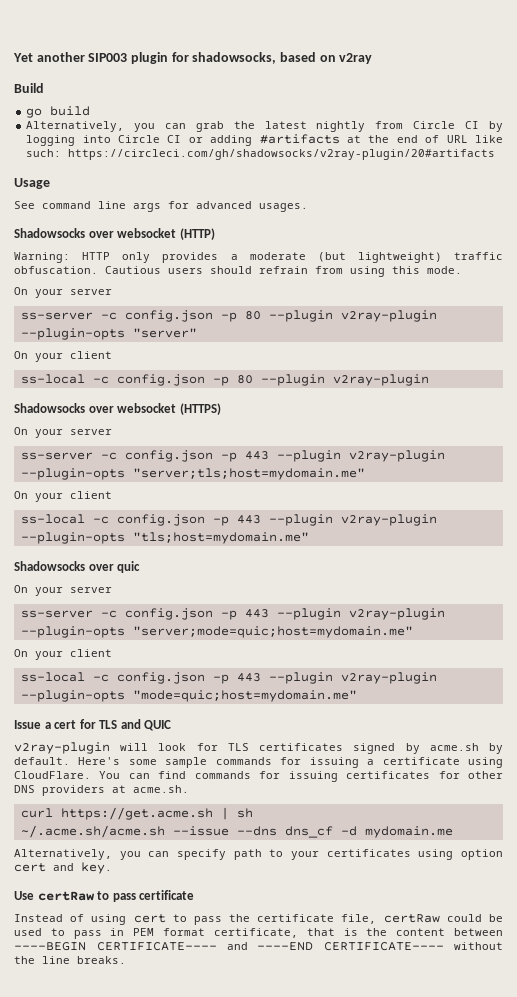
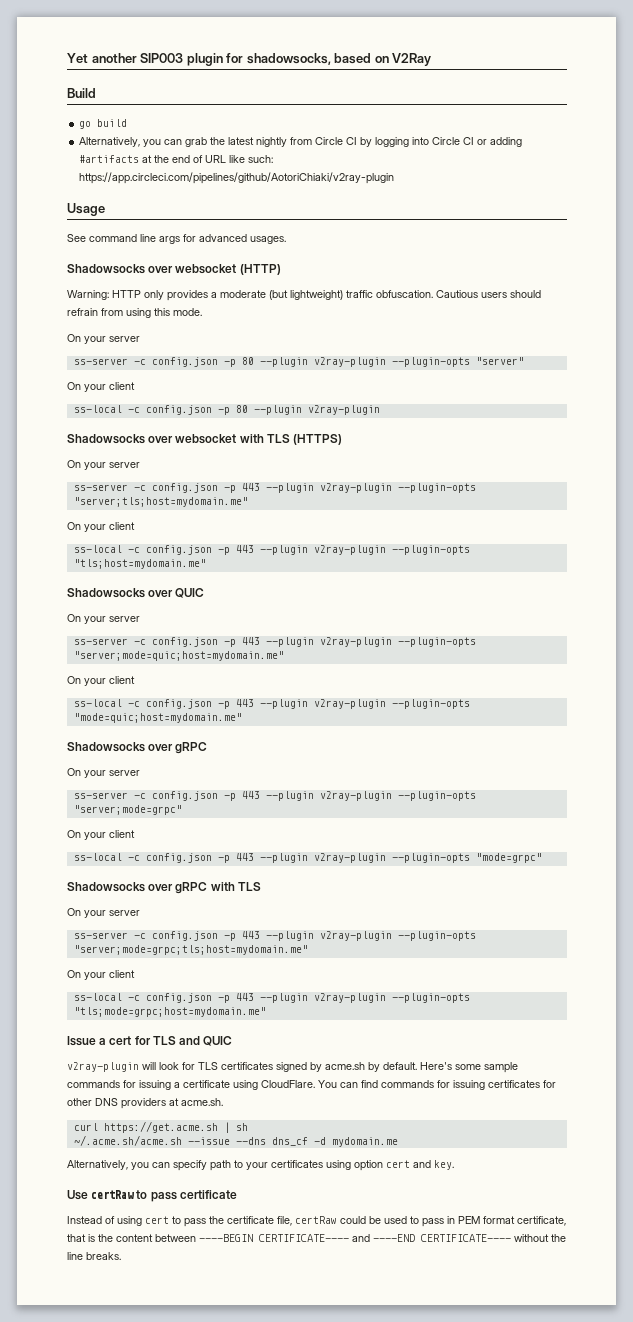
[339,53,373,64] v2ray -> [392,53,432,66] V2Ray
[68,149,496,160] https://circleci.com/gh/shadowsocks/v2ray-plugin/20#artifacts -> [79,172,395,184] https://app.circleci.com/pipelines/github/AotoriChiaki/v2ray-plugin
(177, 408) none -> [239,434,290,443] with TLS
[117,561,141,573] quic -> [175,588,205,598] QUIC
(357, 696) none -> [67,742,208,754] [67,768,140,778] [73,791,476,801] [73,805,182,815] [67,830,135,840] [73,853,542,863] [67,882,261,894] [67,908,140,918] [73,931,476,941] [73,945,308,955] [67,970,135,980] [73,993,470,1003] [73,1007,266,1017] // Shadowsocks over gRPC // On your server // ss-server -c config.json -p 443 --plugin v2ray-plugin --plugin-opts "server;mode=grpc" // On your client // ss-local -c config.json -p 443 --plugin v2ray-plugin --plugin-opts "mode=grpc" // Shadowsocks over gRPC with TLS // On your server // ss-server -c config.json -p 443 --plugin v2ray-plugin --plugin-opts "server;mode=grpc;tls;host=mydomain.me" // On your client // ss-local -c config.json -p 443 --plugin v2ray-plugin --plugin-opts "tls;mode=grpc;host=mydomain.me"

